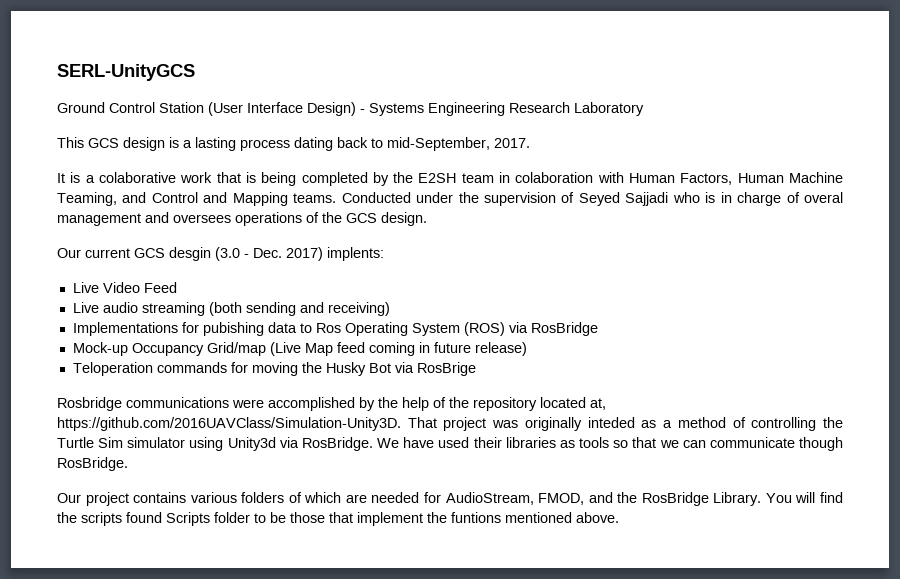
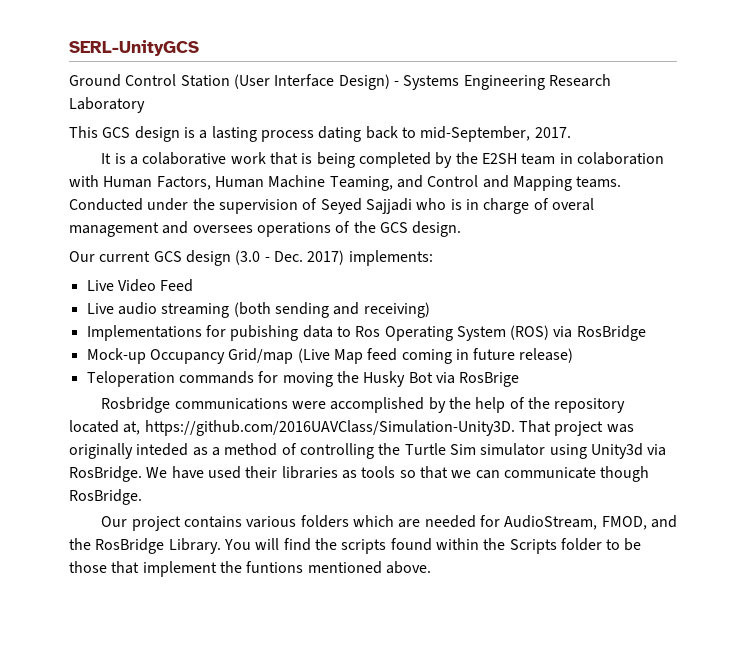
[169,247,211,261] desgin -> [185,250,231,266] design
[327,247,384,261] implents: -> [348,250,433,266] implements:
[288,492,302,503] of -> (349, 521) none
(162, 517) none -> [435,538,506,550] within the

